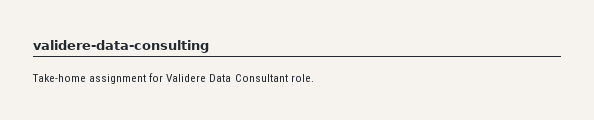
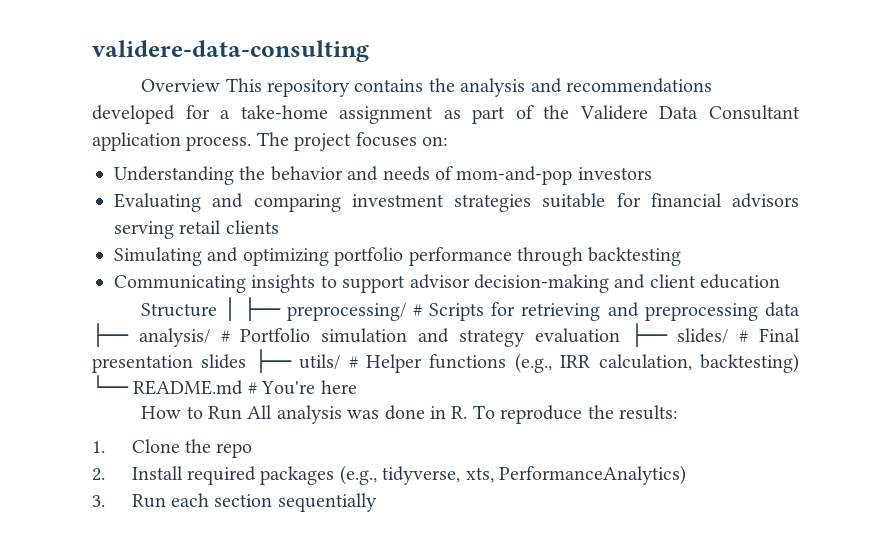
[32,73,314,84] Take-home assignment for Validere Data Consultant role. -> [141,78,713,97] [92,105,800,124] [92,132,448,151] [114,166,652,185] [114,193,799,212] [114,220,279,239] [114,247,682,266] [114,274,781,293] [141,297,800,321] [92,323,801,347] [92,349,799,373] [92,375,357,395] [141,405,679,424] [92,439,253,458] [92,465,687,485] [92,493,377,512] Overview This repository contains the analysis and recommendations developed for a take-home assignment as part of the Validere Data Consultant application process. The project focuses on: // Understanding the behavior and needs of mom-and-pop investors // Evaluating and comparing investment strategies suitable for financial advisors serving retail clients // Simulating and optimizing portfolio performance through backtesting // Communicating insights to support advisor decision-making and client education // Structure │ ├── preprocessing/ # Scripts for retrieving and preprocessing data ├── analysis/ # Portfolio simulation and strategy evaluation ├── slides/ # Final presentation slides ├── utils/ # Helper functions (e.g., IRR calculation, backtesting) └── README.md # You're here // How to Run All analysis was done in R. To reproduce the results: // 1. Clone the repo // 2. Install required packages (e.g., tidyverse, xts, PerformanceAnalytics) // 3. Run each section sequentially

